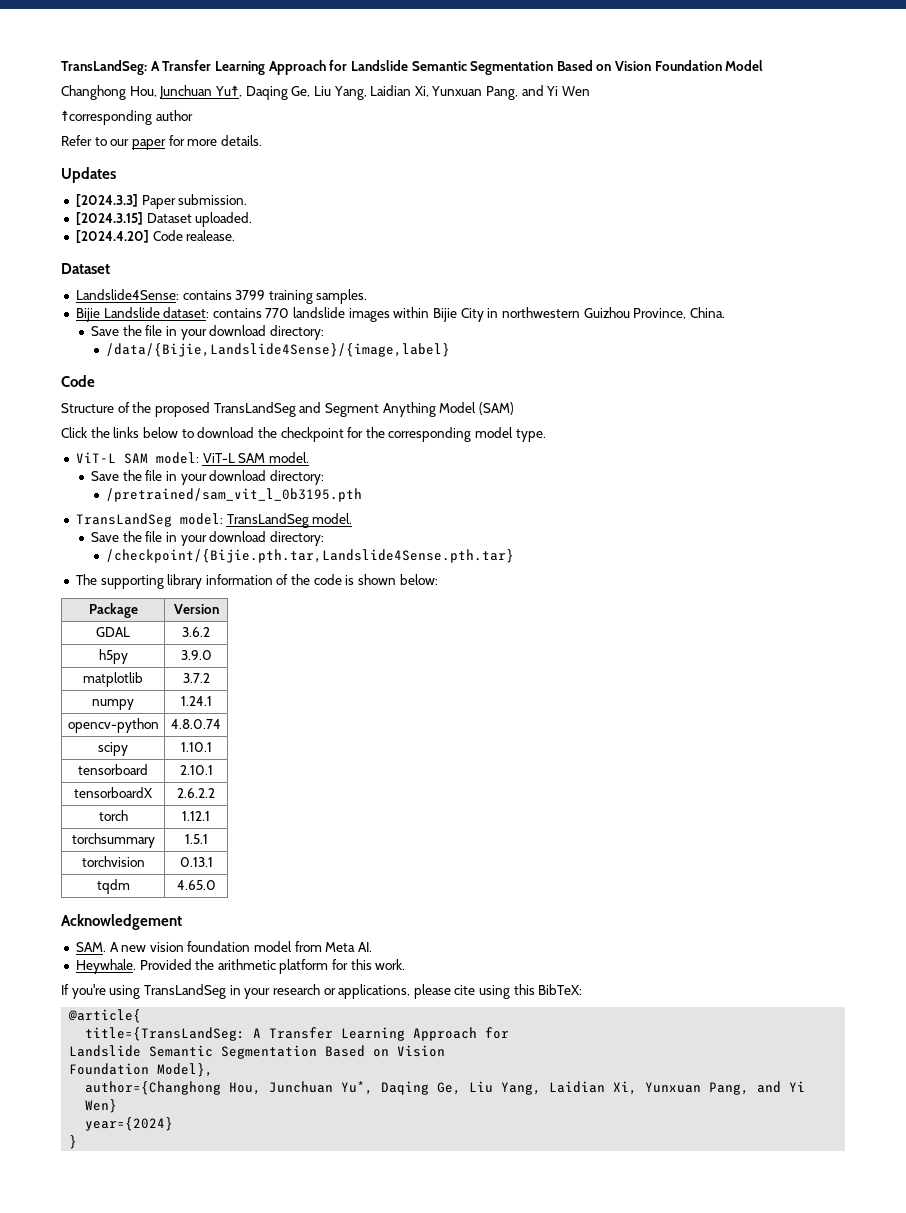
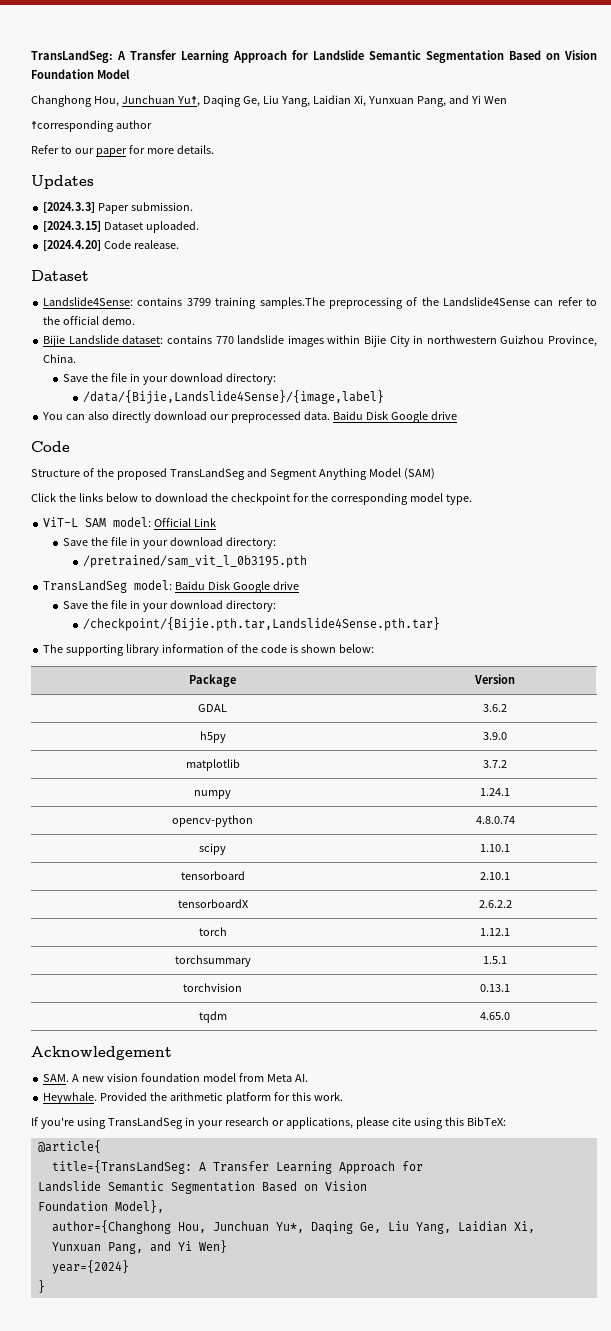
[316,289,368,304] samples. -> [259,297,598,309] [43,316,136,325] samples.The preprocessing of the Landslide4Sense can refer to the official demo.
(451, 350) none -> [42,411,457,423] // You can also directly download our preprocessed data. Baidu Disk Google drive
[202,452,309,463] ViT-L SAM model. -> [154,518,217,527] Official Link
[226,513,353,528] TransLandSeg model. -> [175,581,299,593] Baidu Disk Google drive

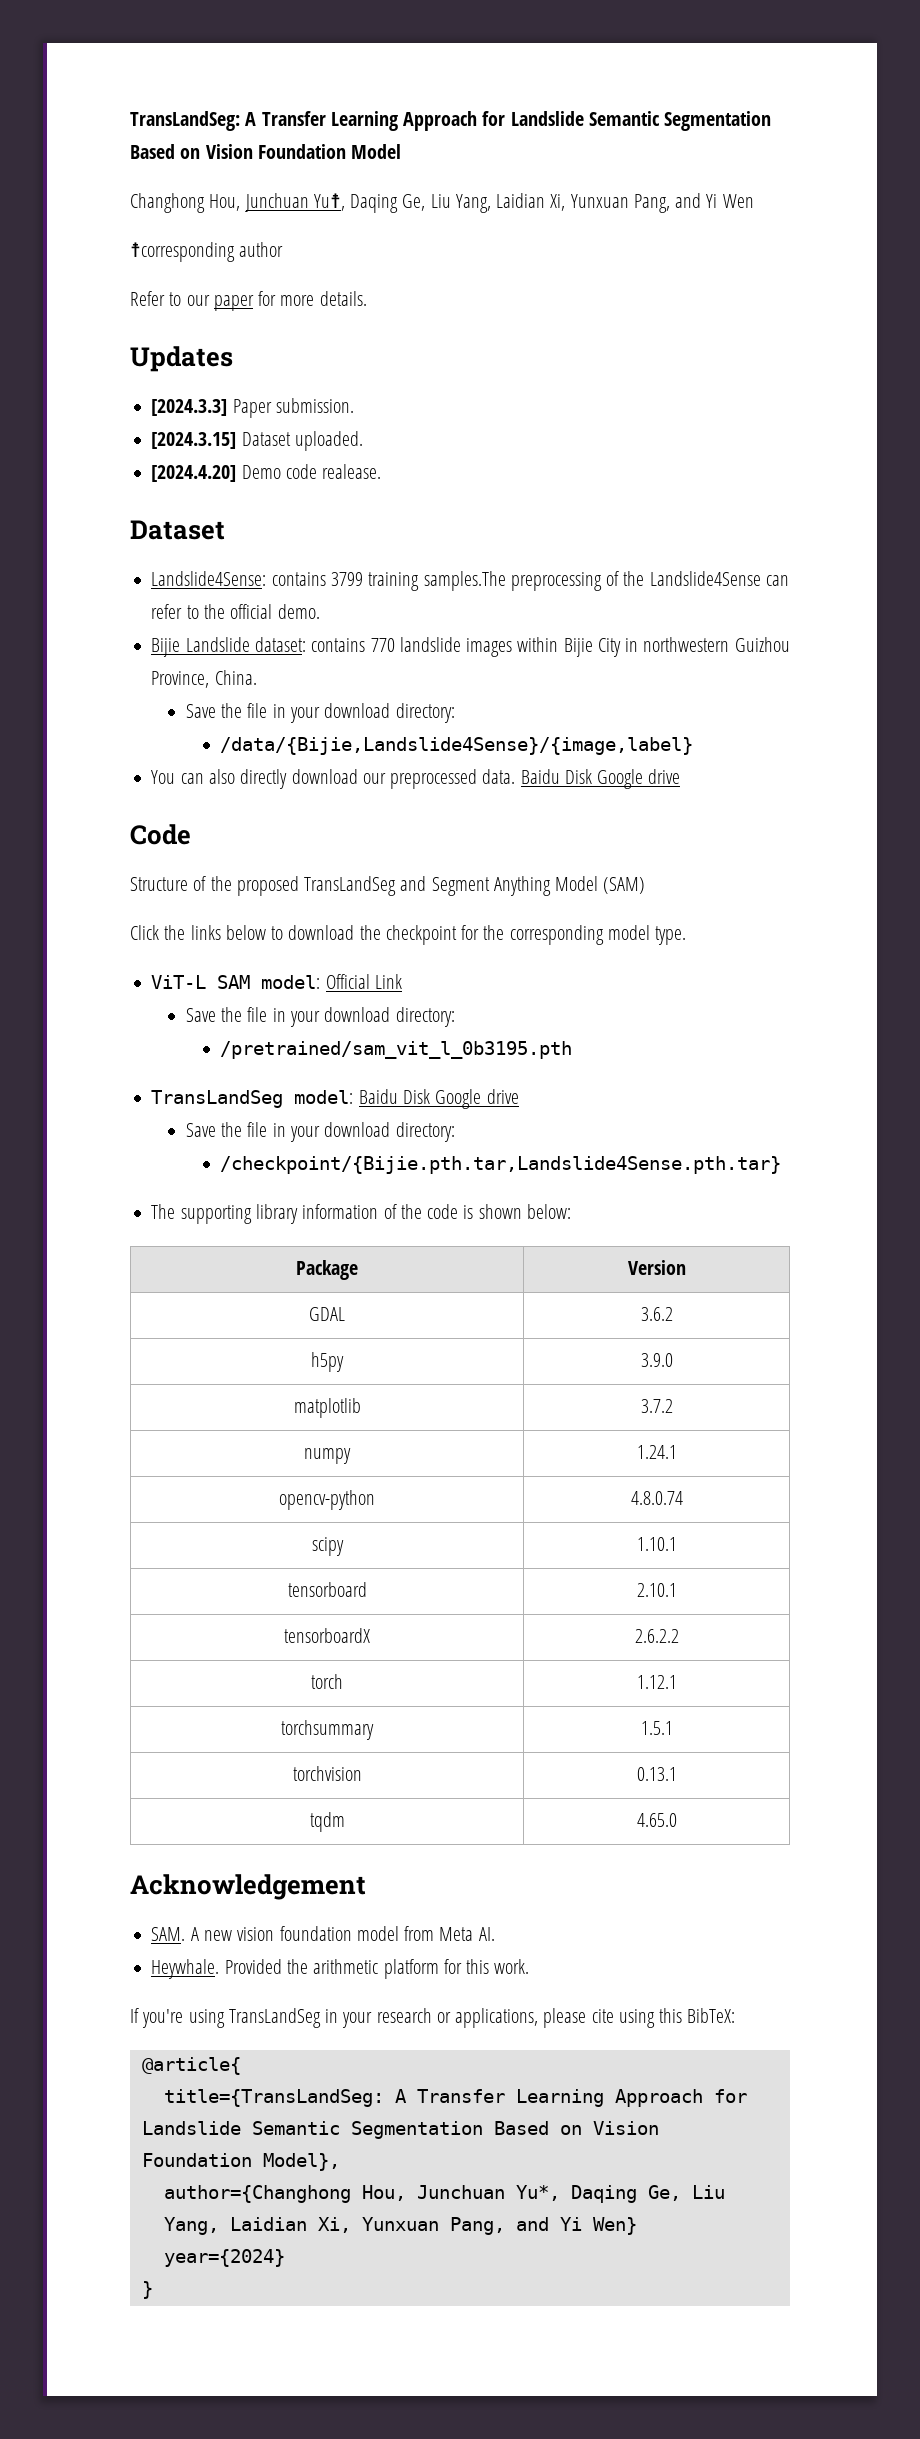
[104,240,132,249] Code -> [241,464,317,479] Demo code

